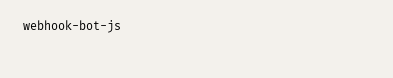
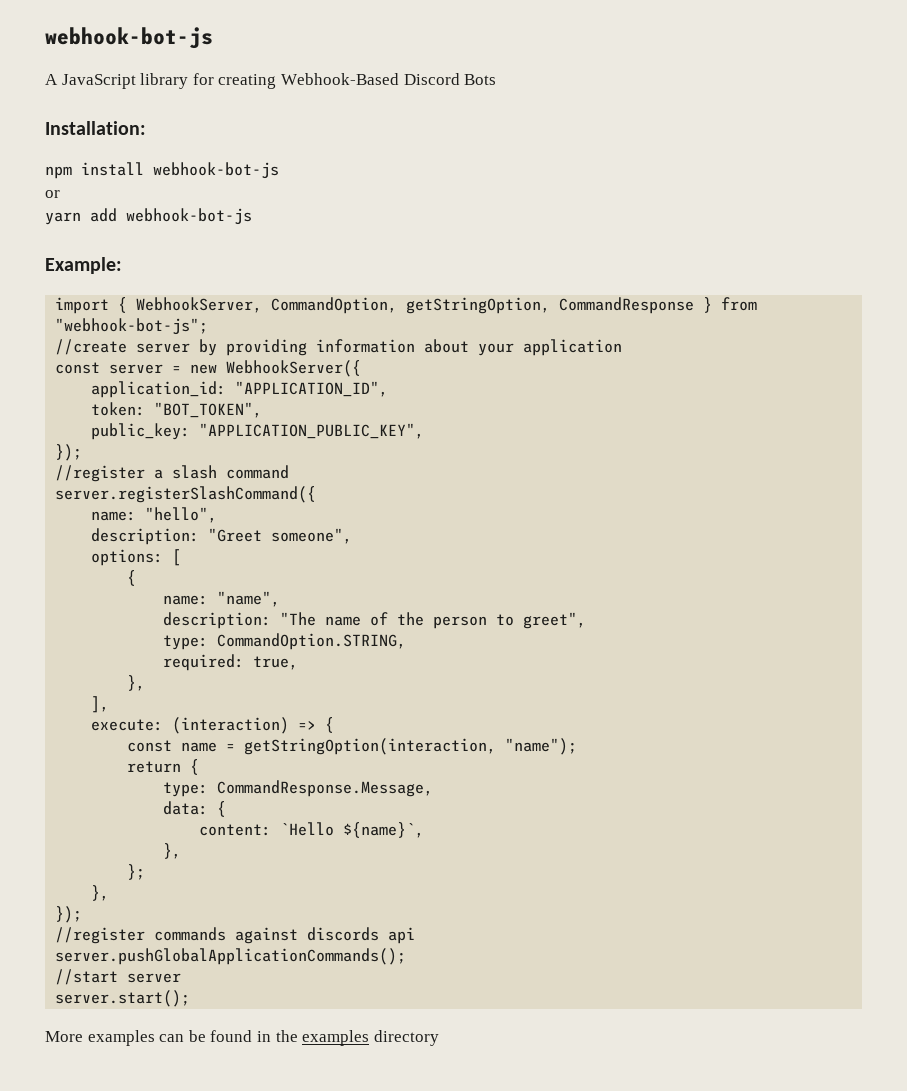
[23,20,121,33] webhook-bot-js -> [45,27,213,49] [45,73,497,89] [45,121,146,135] [45,162,279,179] [45,190,60,198] [45,208,252,225] [45,257,122,274] [55,297,758,314] [55,318,209,335] [55,339,623,356] [55,360,362,377] [91,381,389,398] [91,402,263,418] [91,423,425,440] [55,444,83,461] [55,465,290,482] [55,486,317,503] [91,507,218,523] [91,528,353,545] [91,549,182,566] [127,570,137,586] [163,591,281,607] [163,612,587,629] [163,633,407,650] [163,654,299,671] [127,675,146,691] [91,696,110,713] [91,717,335,734] [127,738,578,755] [127,759,200,775] [163,780,434,797] [163,801,227,817] [199,822,425,838] [163,843,182,859] [127,864,146,880] [91,885,110,901] [55,906,83,923] [55,927,416,944] [55,948,407,965] [55,969,182,985] [55,990,191,1007] [45,1030,439,1046] webhook-bot-js // A JavaScript library for creating Webhook-Based Discord Bots // Installation: // npm install webhook-bot-js // or // yarn add webhook-bot-js // Example: // import { WebhookServer, CommandOption, getStringOption, CommandResponse } from "webhook-bot-js"; // //create server by providing information about your application // const server = new WebhookServer({ // application_id: "APPLICATION_ID", // token: "BOT_TOKEN", // public_key: "APPLICATION_PUBLIC_KEY", // }); // //register a slash command // server.registerSlashCommand({ // name: "hello", // description: "Greet someone", // options: [ // { // name: "name", // description: "The name of the person to greet", // type: CommandOption.STRING, // required: true, // }, // ], // execute: (interaction) => { // const name = getStringOption(interaction, "name"); // return { // type: CommandResponse.Message, // data: { // content: `Hello ${name}`, // }, // }; // }, // }); // //register commands against discords api // server.pushGlobalApplicationCommands(); // //start server // server.start(); // More examples can be found in the examples directory

